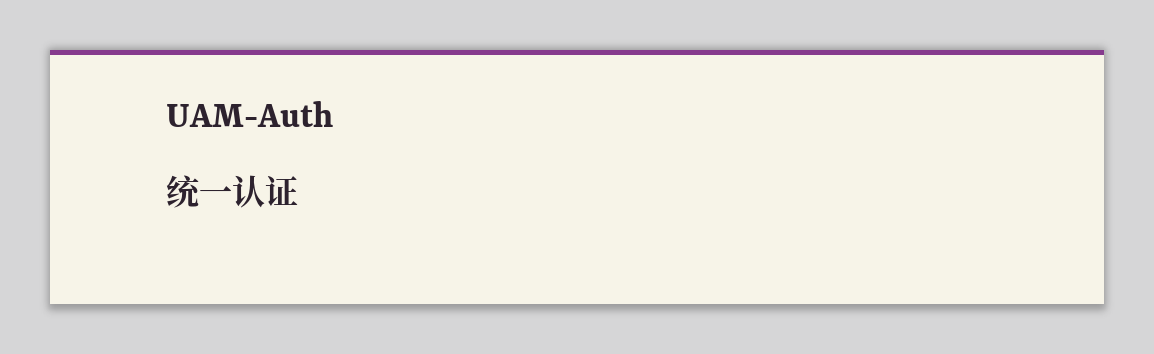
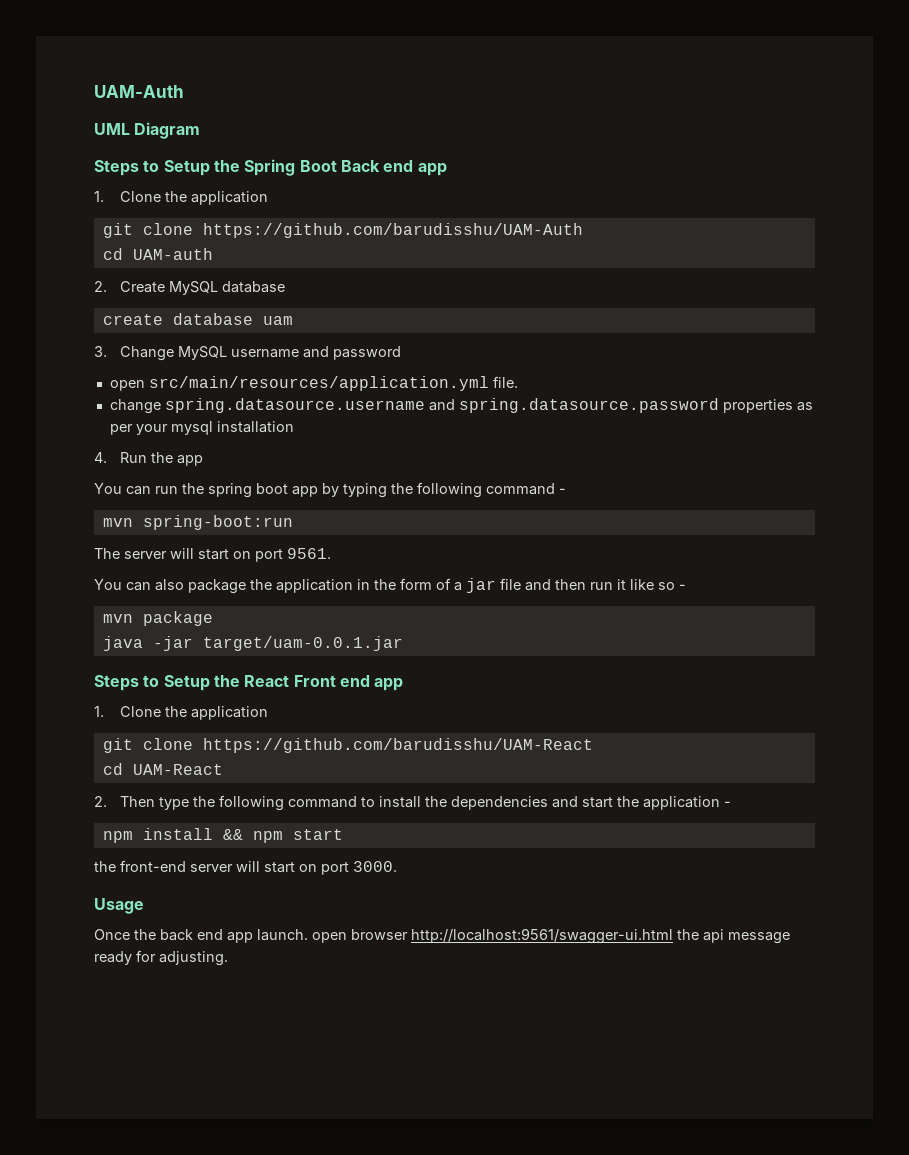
[166,175,298,208] 统一认证 -> [94,122,201,139] [94,159,447,176] [94,191,269,205] [102,223,583,238] [102,248,213,260] [94,281,286,295] [102,313,293,325] [94,346,402,361] [109,376,518,391] [109,398,813,414] [109,421,294,435] [94,452,204,466] [94,482,566,498] [102,515,293,530] [94,548,331,562] [94,578,686,594] [102,611,213,626] [102,636,403,651] [94,675,404,691] [94,706,269,720] [102,738,593,753] [102,763,223,775] [94,795,732,811] [102,828,343,843] [94,860,397,875] [94,898,144,914] [94,928,790,944] [94,950,228,966] UML Diagram // Steps to Setup the Spring Boot Back end app // 1. Clone the application // git clone https://github.com/barudisshu/UAM-Auth // cd UAM-auth // 2. Create MySQL database // create database uam // 3. Change MySQL username and password // open src/main/resources/application.yml file. // change spring.datasource.username and spring.datasource.password properties as per your mysql installation // 4. Run the app // You can run the spring boot app by typing the following command - // mvn spring-boot:run // The server will start on port 9561. // You can also package the application in the form of a jar file and then run it like so - // mvn package // java -jar target/uam-0.0.1.jar // Steps to Setup the React Front end app // 1. Clone the application // git clone https://github.com/barudisshu/UAM-React // cd UAM-React // 2. Then type the following command to install the dependencies and start the application - // npm install && npm start // the front-end server will start on port 3000. // Usage // Once the back end app launch. open browser http://localhost:9561/swagger-ui.html the api message ready for adjusting.

